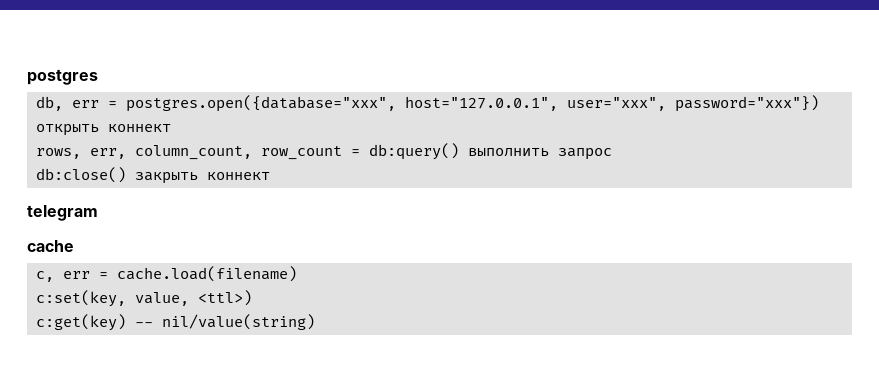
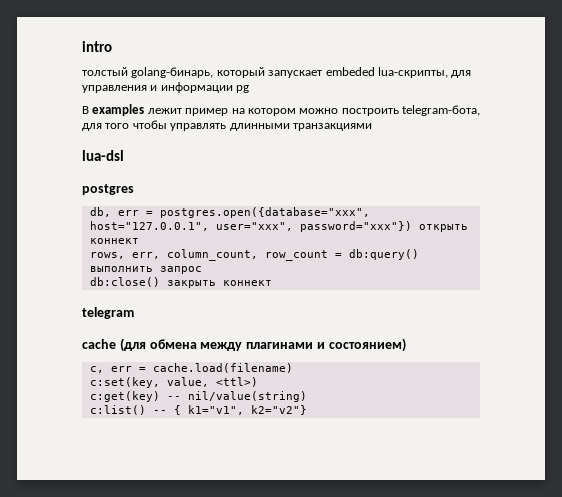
(27, 77) none -> [82,41,112,52] [82,67,472,78] [82,82,250,93] [82,104,480,116] [82,120,372,131] [82,150,124,161] intro // толстый golang-бинарь, который запускает embeded lua-скрипты, для управления и информации pg // В examples лежит пример на котором можно построить telegram-бота, для того чтобы управлять длинными транзакциями // lua-dsl //
(74, 246) none -> [119,338,406,352] (для обмена между плагинами и состоянием)
(315, 322) none -> [89,405,307,415] // c:list() -- { k1="v1", k2="v2"}

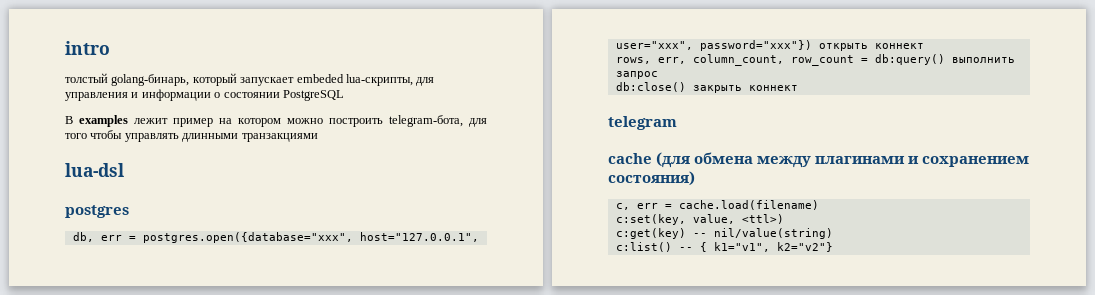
[236,85,250,93] pg -> [214,90,344,101] о состоянии PostgreSQL
[328,338,406,352] состоянием) -> [922,156,1030,167] [608,171,695,186] сохранением состояния)

